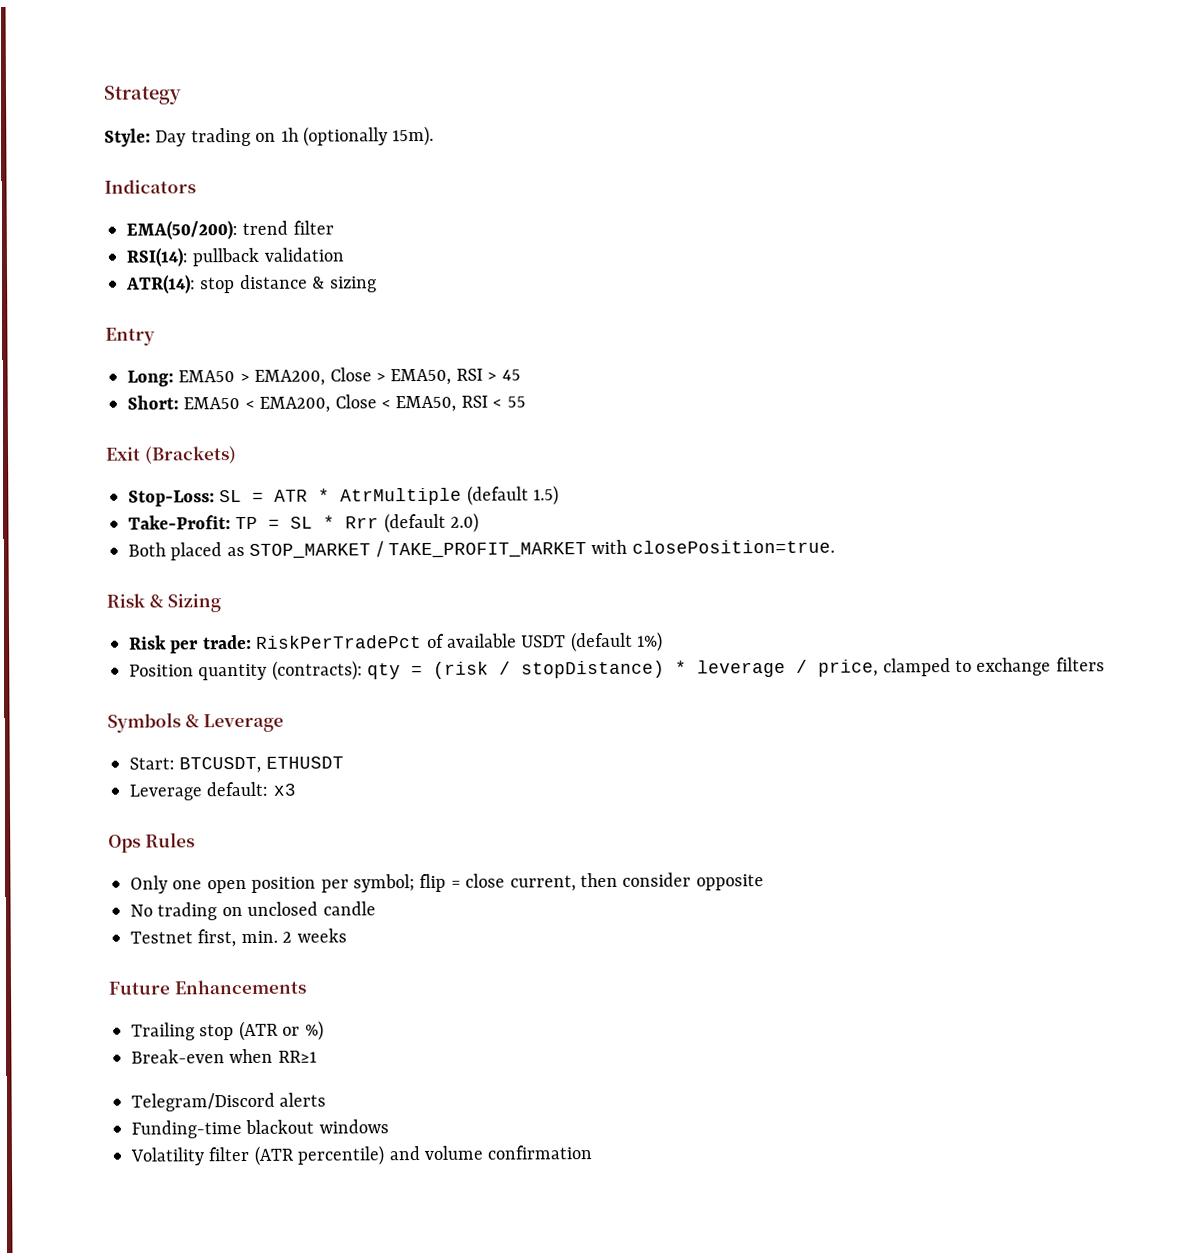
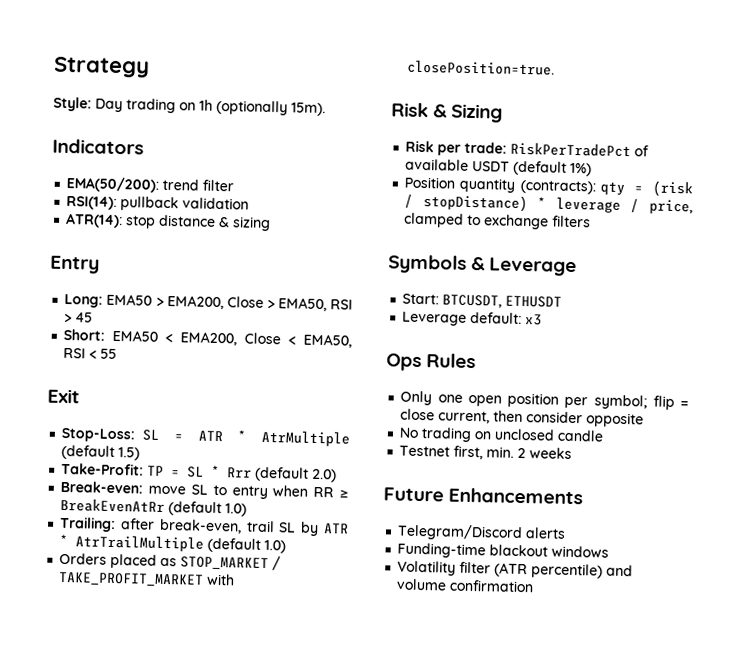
[143,446,237,465] (Brackets) -> (80, 396) none
[128,542,166,557] Both -> [60,480,350,500] [60,497,248,517] [59,516,349,537] [59,533,287,554] [59,552,108,565] Break-even: move SL to entry when RR ≥ BreakEvenAtRr (default 1.0) // Trailing: after break-even, trail SL by ATR * AtrTrailMultiple (default 1.0) // Orders
[131,1020,324,1042] [131,1048,317,1064] // Trailing stop (ATR or %) // Break-even when RR≥1 -> (584, 496) none

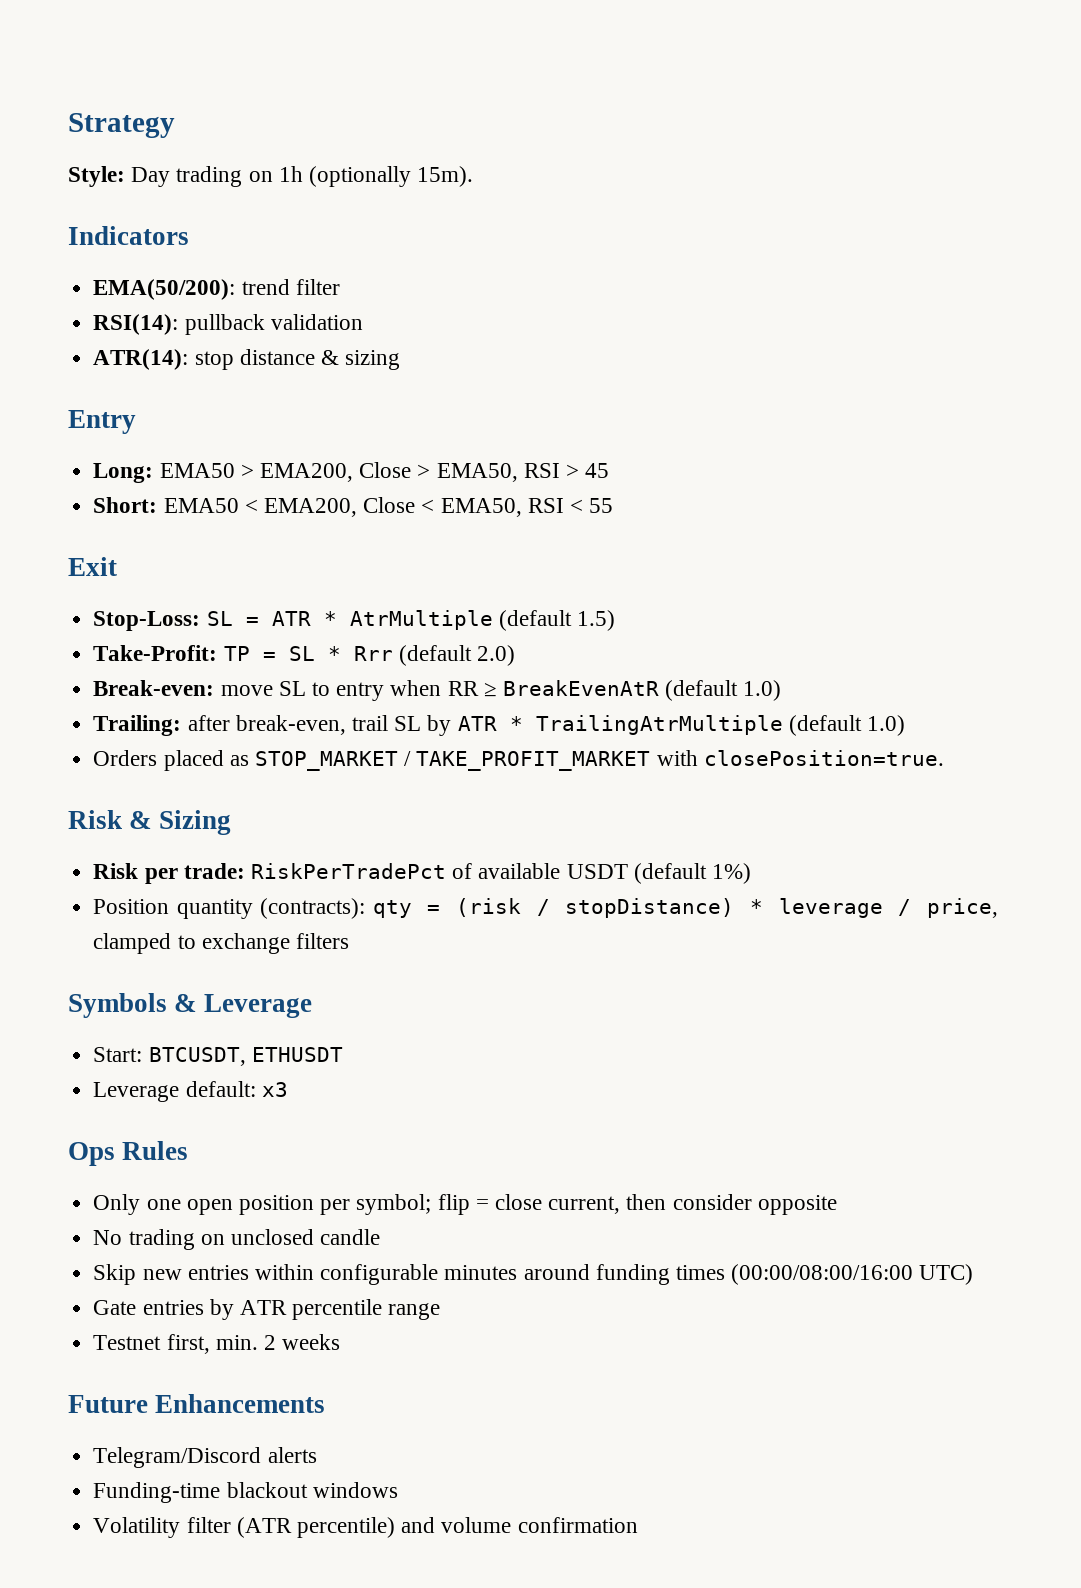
[60,497,166,514] BreakEvenAtRr -> [502,680,659,696] BreakEvenAtR
[75,534,205,552] AtrTrailMultiple -> [535,715,783,735] TrailingAtrMultiple
(605, 435) none -> [93,1264,974,1285] [93,1299,441,1320] // Skip new entries within configurable minutes around funding times (00:00/08:00/16:00 UTC) // Gate entries by ATR percentile range

